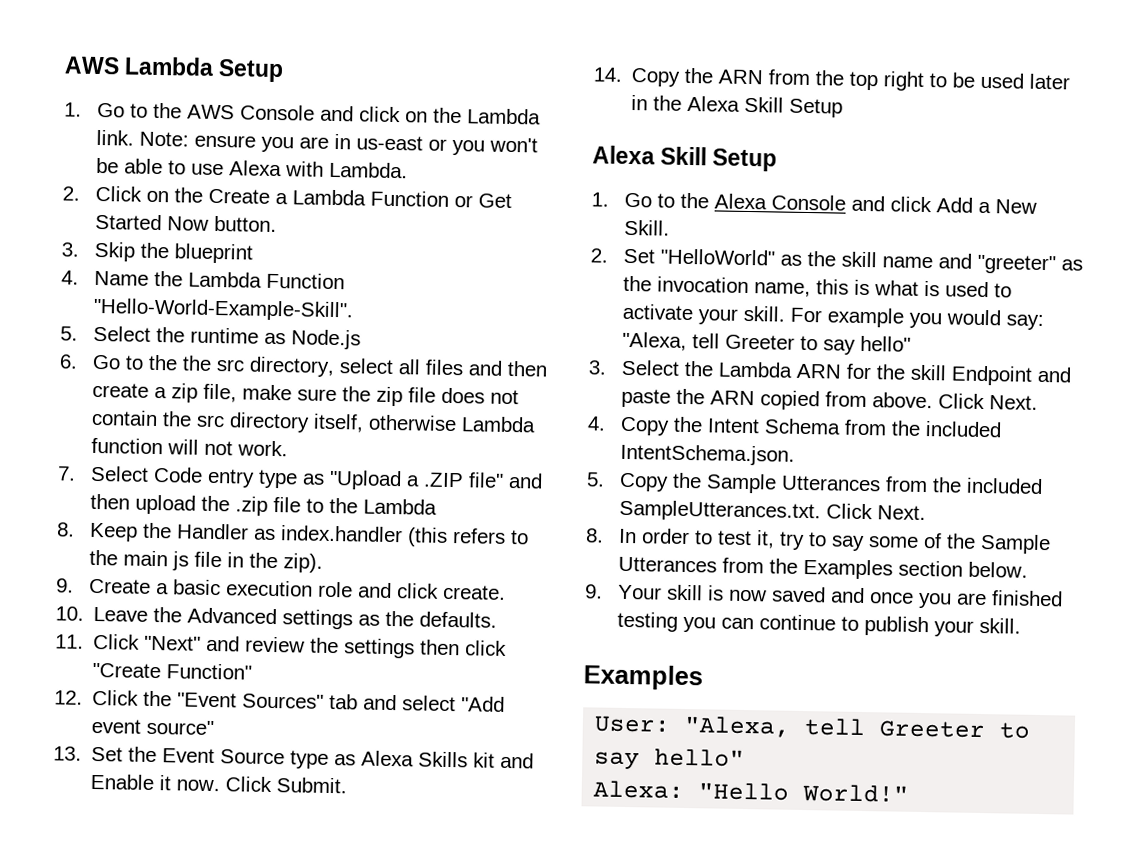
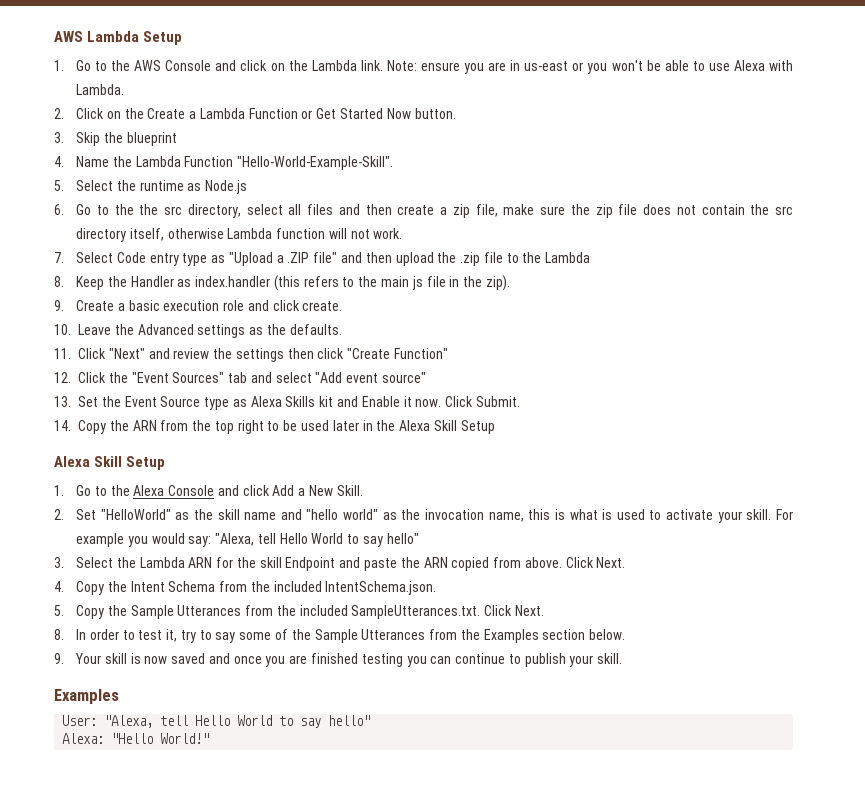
[976,254,1056,275] "greeter" -> [306,509,379,520] "hello world"
[724,334,795,350] Greeter -> [279,533,344,544] Hello World
[879,720,986,739] Greeter -> [195,715,273,726] Hello World

